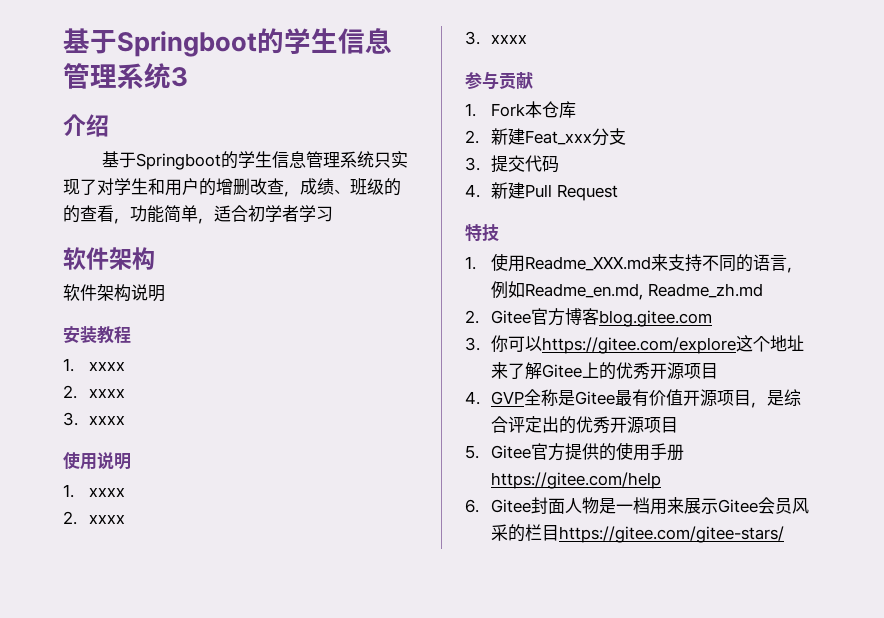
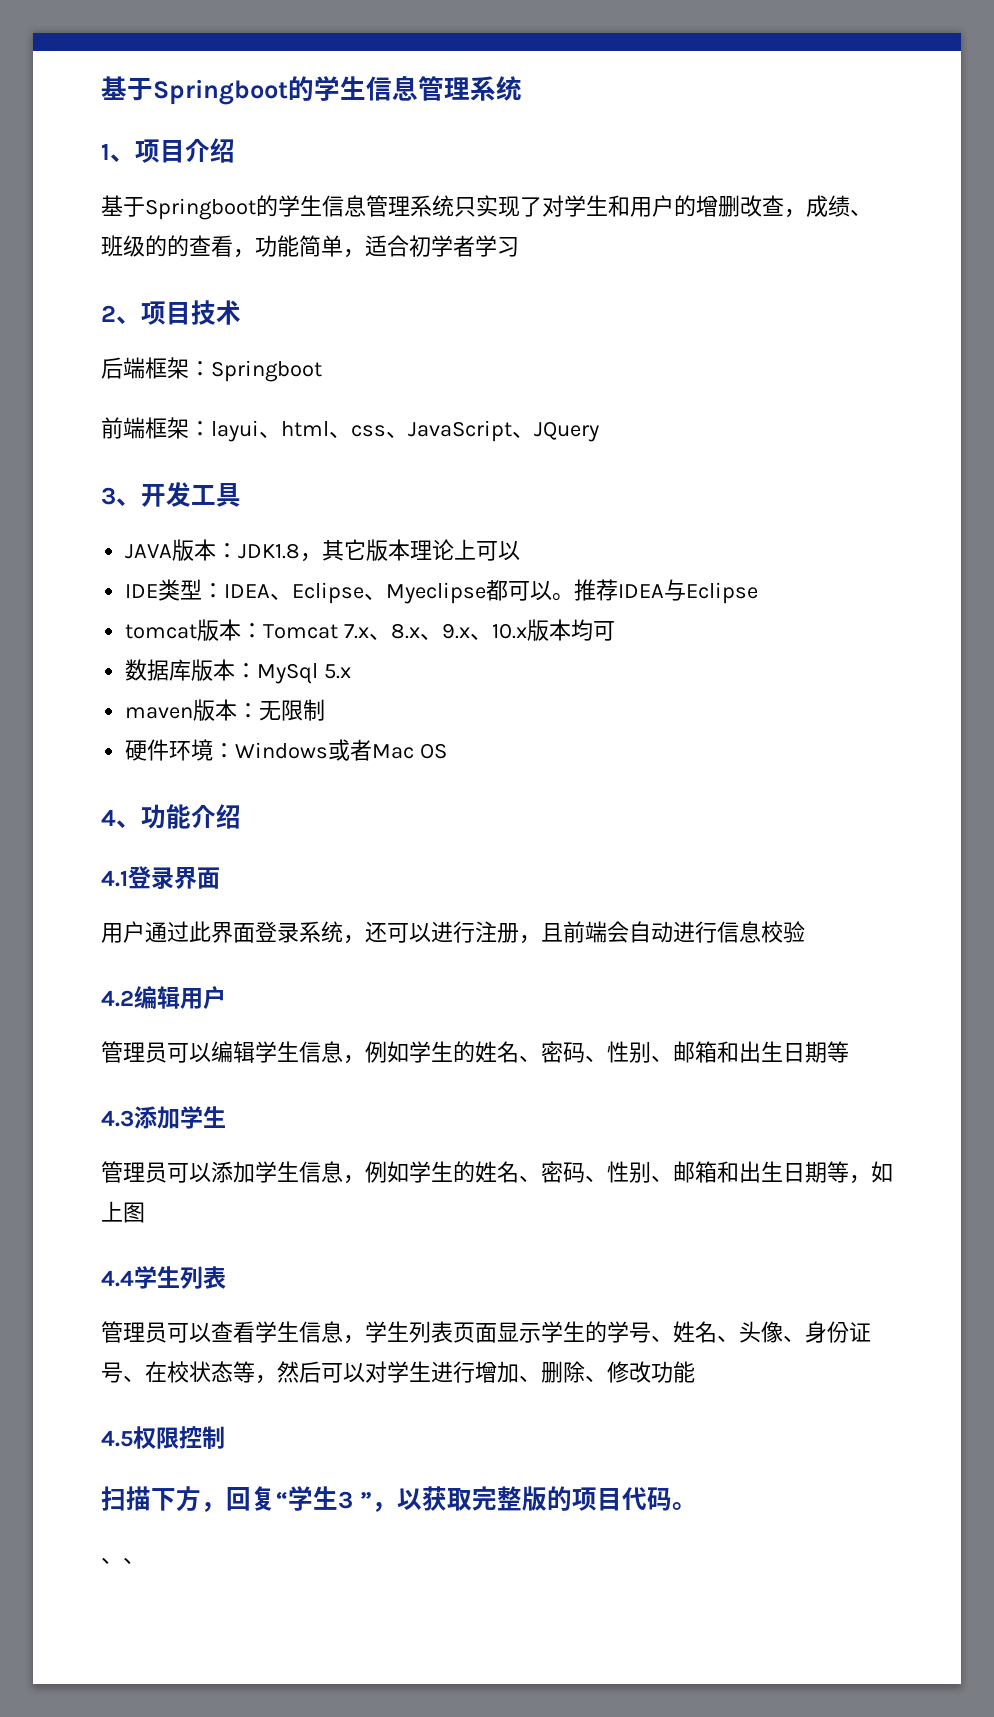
[63,28,392,57] [63,63,188,89] 基于Springboot的学生信息管理系统3 // -> [101,75,522,105] [101,139,185,163] 基于Springboot的学生信息管理系统 // 1、项目
[63,247,155,270] [63,284,165,302] [63,326,131,344] [63,358,126,372] [63,385,126,399] [63,412,126,426] [63,452,131,470] [63,484,126,498] [63,511,126,525] [465,31,528,45] [465,71,533,89] [465,101,577,118] [465,128,627,146] [465,155,560,173] [465,182,618,201] [465,224,499,242] [465,253,804,273] [491,281,763,300] [465,308,713,327] [465,335,805,354] [491,362,719,380] [465,389,802,408] [491,416,679,434] [465,442,685,461] [491,472,662,489] [465,497,810,515] [491,524,785,543] 软件架构 // 软件架构说明 // 安装教程 // 1. xxxx // 2. xxxx // 3. xxxx // 使用说明 // 1. xxxx // 2. xxxx // 3. xxxx // 参与贡献 // 1. Fork本仓库 // 2.新建Feat_xxx分支 // 3.提交代码 // 4.新建Pull Request // 特技 // 1.使用Readme_XXX.md来支持不同的语言，例如Readme_en.md, Readme_zh.md // 2. Gitee官方博客blog.gitee.com // 3.你可以https://gitee.com/explore这个地址来了解Gitee上的优秀开源项目 // 4. GVP全称是Gitee最有价值开源项目，是综合评定出的优秀开源项目 // 5. Gitee官方提供的使用手册https://gitee.com/help // 6. Gitee封面人物是一档用来展示Gitee会员风采的栏目https://gitee.com/gitee-stars/ -> [101,300,241,325] [101,357,322,382] [101,417,599,442] [101,482,241,507] [125,539,521,562] [125,579,759,604] [125,619,616,641] [125,659,352,684] [125,699,326,721] [125,739,448,761] [101,804,241,829] [101,866,220,890] [101,921,805,944] [101,986,226,1009] [101,1041,849,1064] [101,1106,226,1129] [101,1161,893,1184] [101,1201,145,1223] [101,1266,226,1289] [101,1321,871,1344] [101,1361,695,1384] [101,1426,225,1449] [101,1486,697,1512] [101,1557,145,1564] 2、项目技术 // 后端框架：Springboot // 前端框架：layui、html、css、JavaScript、JQuery // 3、开发工具 // JAVA版本：JDK1.8，其它版本理论上可以 // IDE类型：IDEA、Eclipse、Myeclipse都可以。推荐IDEA与Eclipse // tomcat版本：Tomcat 7.x、8.x、9.x、10.x版本均可 // 数据库版本：MySql 5.x // maven版本：无限制 // 硬件环境：Windows或者Mac OS // 4、功能介绍 // 4.1登录界面 // 用户通过此界面登录系统，还可以进行注册，且前端会自动进行信息校验 // 4.2编辑用户 // 管理员可以编辑学生信息，例如学生的姓名、密码、性别、邮箱和出生日期等 // 4.3添加学生 // 管理员可以添加学生信息，例如学生的姓名、密码、性别、邮箱和出生日期等，如上图 // 4.4学生列表 // 管理员可以查看学生信息，学生列表页面显示学生的学号、姓名、头像、身份证号、在校状态等，然后可以对学生进行增加、删除、修改功能 // 4.5权限控制 // 扫描下方，回复“学生3 ”，以获取完整版的项目代码。 // 、、

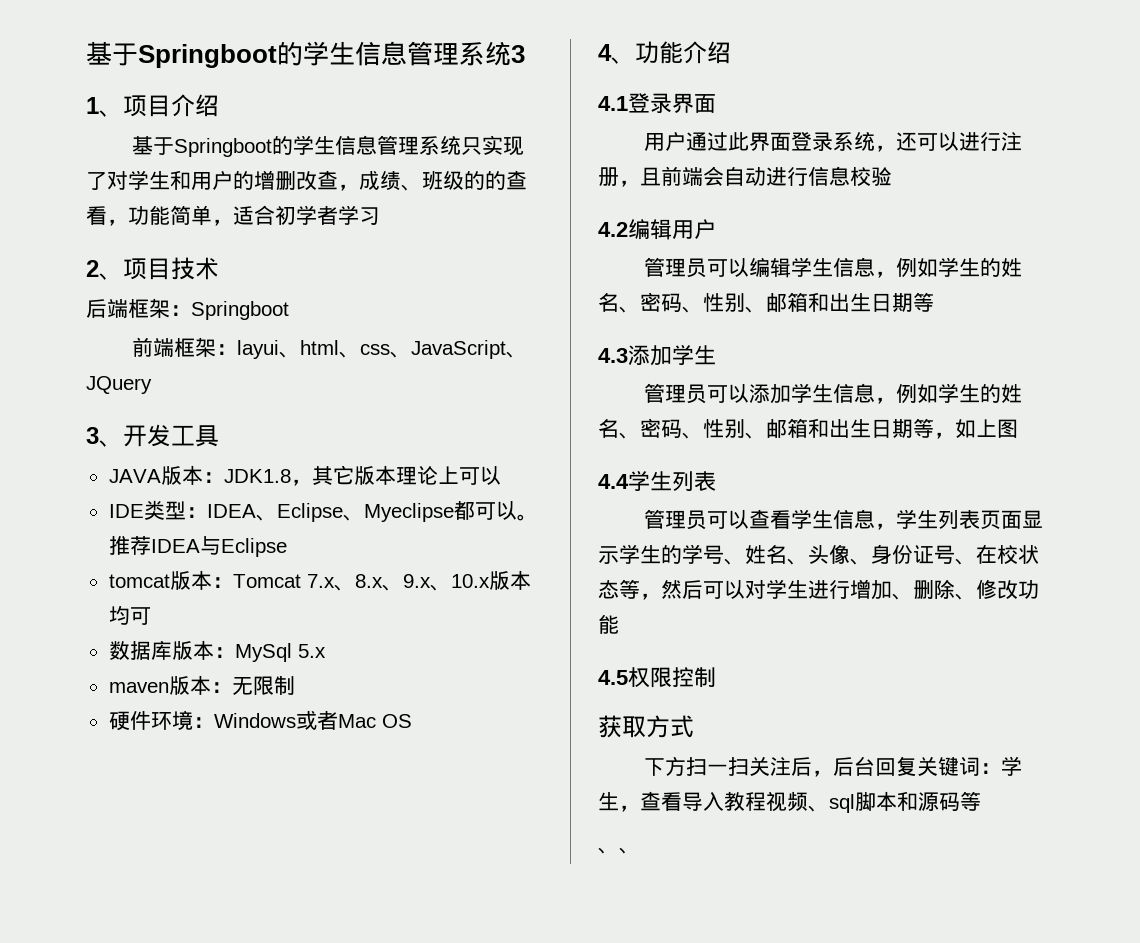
[101,75,522,105] 基于Springboot的学生信息管理系统 -> [86,41,525,68] 基于Springboot的学生信息管理系统3
[101,1486,697,1512] 扫描下方，回复“学生3 ”，以获取完整版的项目代码。 -> [598,715,694,738] [644,756,1023,777] [598,791,981,813] 获取方式 // 下方扫一扫关注后，后台回复关键词：学生，查看导入教程视频、sql脚本和源码等

